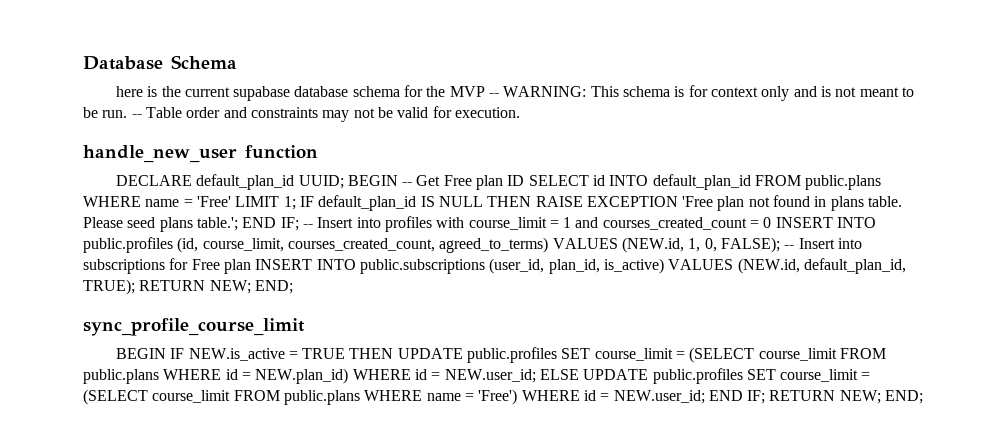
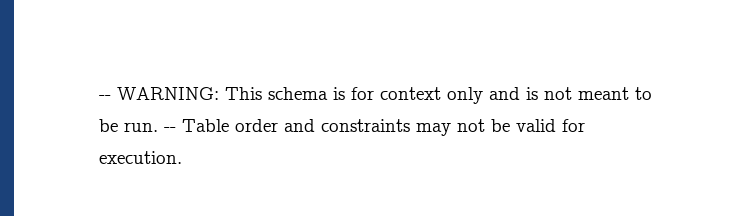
[83,55,237,70] [115,85,485,101] Database Schema // here is the current supabase database schema for the MVP -> (99, 97) none
[83,145,318,163] [115,174,882,190] [83,195,903,211] [83,216,877,232] [83,237,862,253] [83,258,906,274] [83,279,293,295] [83,318,305,336] [115,347,887,363] [83,368,871,384] [83,389,924,405] // handle_new_user function // DECLARE default_plan_id UUID; BEGIN -- Get Free plan ID SELECT id INTO default_plan_id FROM public.plans WHERE name = 'Free' LIMIT 1; IF default_plan_id IS NULL THEN RAISE EXCEPTION 'Free plan not found in plans table. Please seed plans table.'; END IF; -- Insert into profiles with course_limit = 1 and courses_created_count = 0 INSERT INTO public.profiles (id, course_limit, courses_created_count, agreed_to_terms) VALUES (NEW.id, 1, 0, FALSE); -- Insert into subscriptions for Free plan INSERT INTO public.subscriptions (user_id, plan_id, is_active) VALUES (NEW.id, default_plan_id, TRUE); RETURN NEW; END; // sync_profile_course_limit // BEGIN IF NEW.is_active = TRUE THEN UPDATE public.profiles SET course_limit = (SELECT course_limit FROM public.plans WHERE id = NEW.plan_id) WHERE id = NEW.user_id; ELSE UPDATE public.profiles SET course_limit = (SELECT course_limit FROM public.plans WHERE name = 'Free') WHERE id = NEW.user_id; END IF; RETURN NEW; END; -> (182, 157) none

